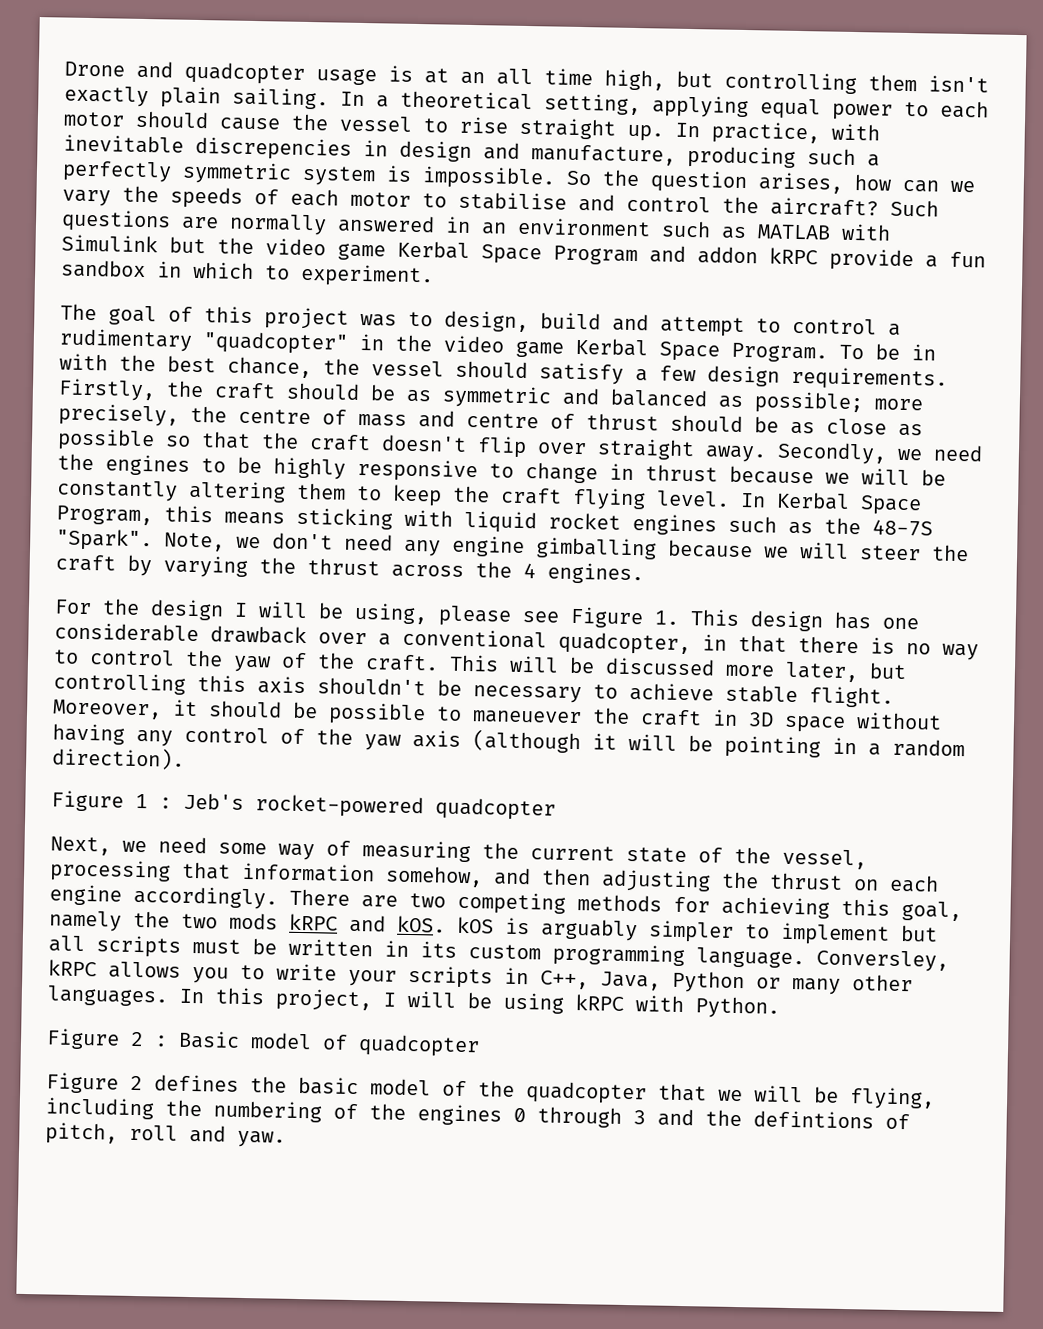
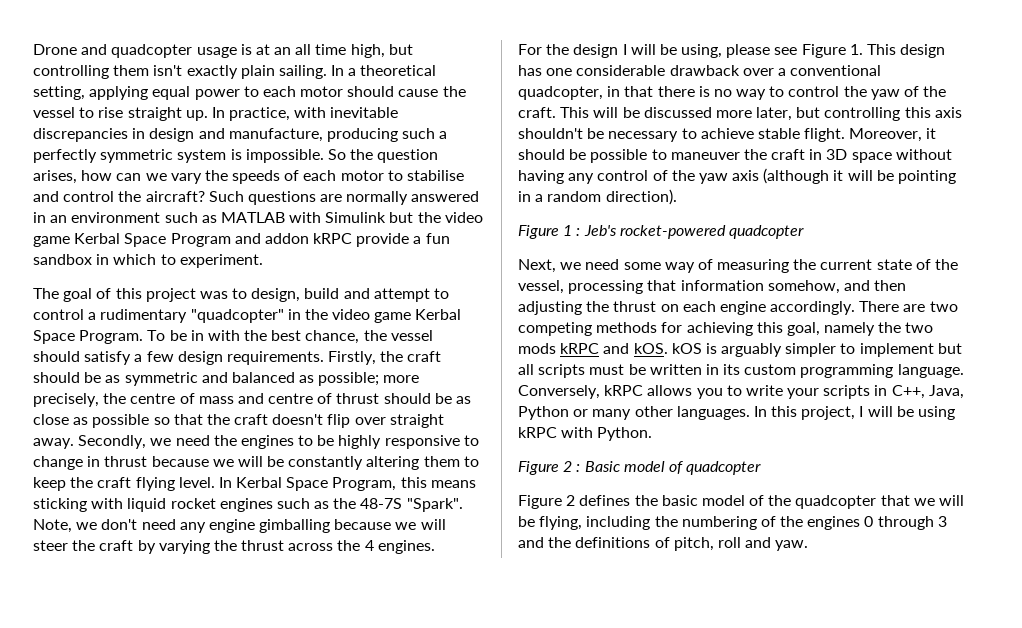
[195,136,352,161] discrepencies -> [33,128,128,142] discrepancies
[472,710,582,725] maneuever -> [670,152,740,160] maneuver
[816,949,949,972] Conversley, -> [518,385,600,399] Conversely,
[753,1110,874,1129] defintions -> [575,537,651,548] definitions

